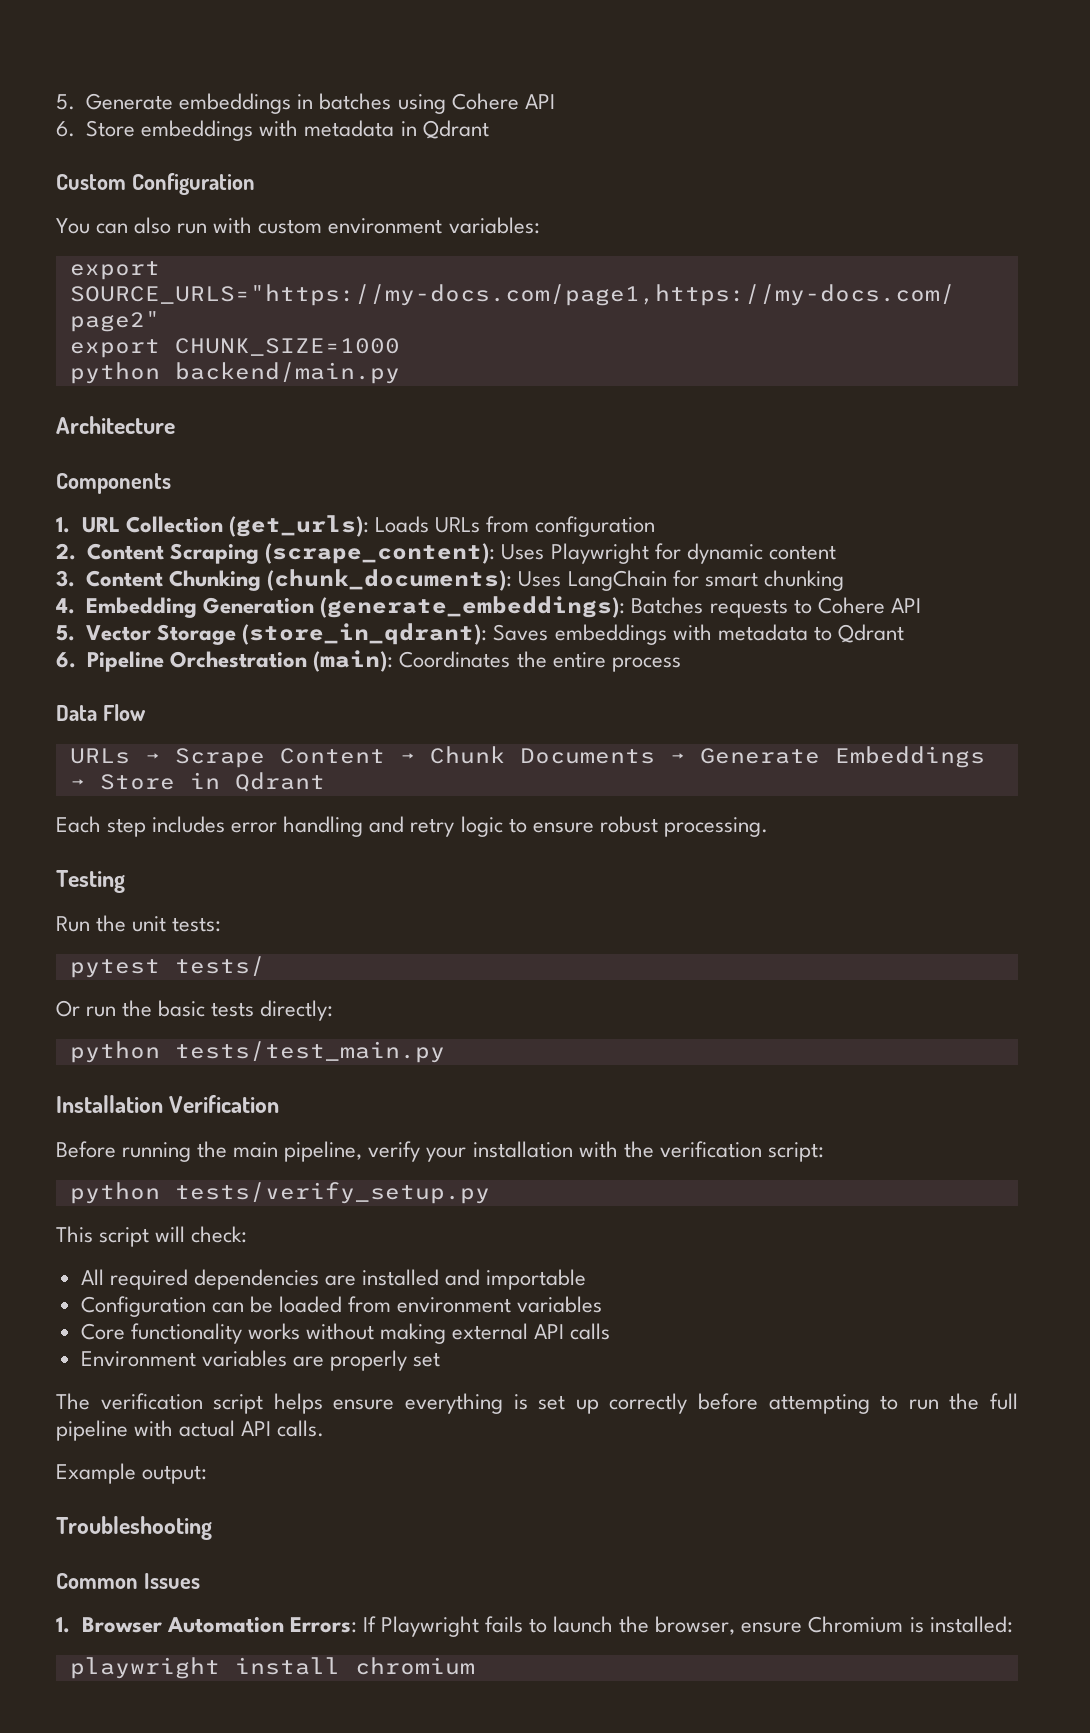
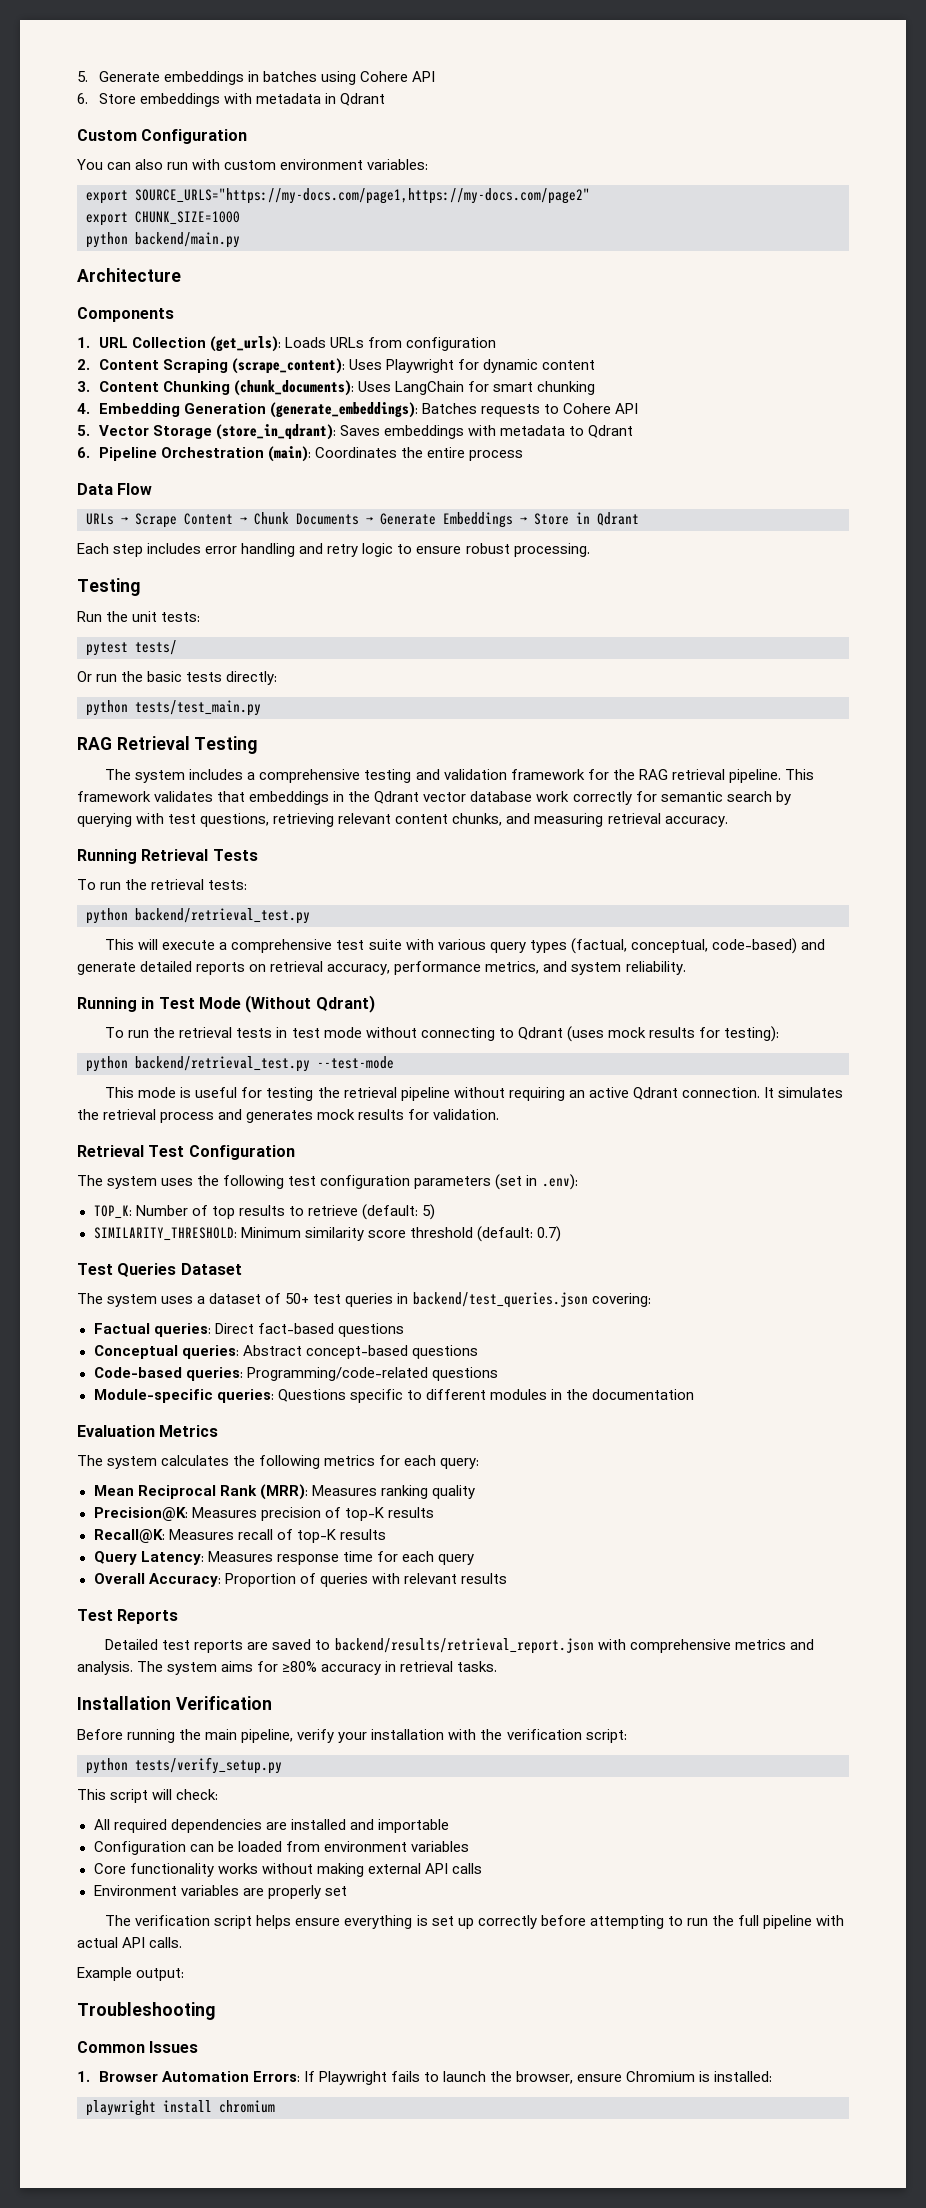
(445, 1052) none -> [77,736,258,754] [105,769,814,783] [77,791,791,805] [77,813,728,827] [77,849,258,864] [77,879,248,890] [86,908,310,924] [105,938,825,954] [77,961,686,975] [77,995,375,1013] [105,1026,779,1042] [86,1056,394,1072] [105,1087,843,1101] [77,1109,500,1123] [77,1145,295,1160] [77,1174,578,1190] [93,1204,435,1220] [93,1226,561,1242] [77,1263,242,1277] [77,1292,651,1308] [93,1323,404,1337] [93,1345,478,1359] [93,1367,498,1381] [93,1389,694,1403] [77,1425,219,1437] [77,1455,480,1469] [93,1484,475,1500] [93,1507,434,1521] [93,1529,386,1543] [93,1551,474,1565] [93,1573,507,1587] [77,1609,179,1624] [105,1638,814,1654] [77,1661,498,1675] // RAG Retrieval Testing // The system includes a comprehensive testing and validation framework for the RAG retrieval pipeline. This framework validates that embeddings in the Qdrant vector database work correctly for semantic search by querying with test questions, retrieving relevant content chunks, and measuring retrieval accuracy. // Running Retrieval Tests // To run the retrieval tests: // python backend/retrieval_test.py // This will execute a comprehensive test suite with various query types (factual, conceptual, code-based) and generate detailed reports on retrieval accuracy, performance metrics, and system reliability. // Running in Test Mode (Without Qdrant) // To run the retrieval tests in test mode without connecting to Qdrant (uses mock results for testing): // python backend/retrieval_test.py --test-mode // This mode is useful for testing the retrieval pipeline without requiring an active Qdrant connection. It simulates the retrieval process and generates mock results for validation. // Retrieval Test Configuration // The system uses the following test configuration parameters (set in .env): // TOP_K: Number of top results to retrieve (default: 5) // SIMILARITY_THRESHOLD: Minimum similarity score threshold (default: 0.7) // Test Queries Dataset // The system uses a dataset of 50+ test queries in backend/test_queries.json covering: // Factual queries: Direct fact-based questions // Conceptual queries: Abstract concept-based questions // Code-based queries: Programming/code-related questions // Module-specific queries: Questions specific to different modules in the documentation // Evaluation Metrics // The system calculates the following metrics for each query: // Mean Reciprocal Rank (MRR): Measures ranking quality // Precision@K: Measures precision of top-K results // Recall@K: Measures recall of top-K results // Query Latency: Measures response time for each query // Overall Accuracy: Proportion of queries with relevant results // Test Reports // Detailed test reports are saved to backend/results/retrieval_report.json with comprehensive metrics and analysis. The system aims for ≥80% accuracy in retrieval tasks.

